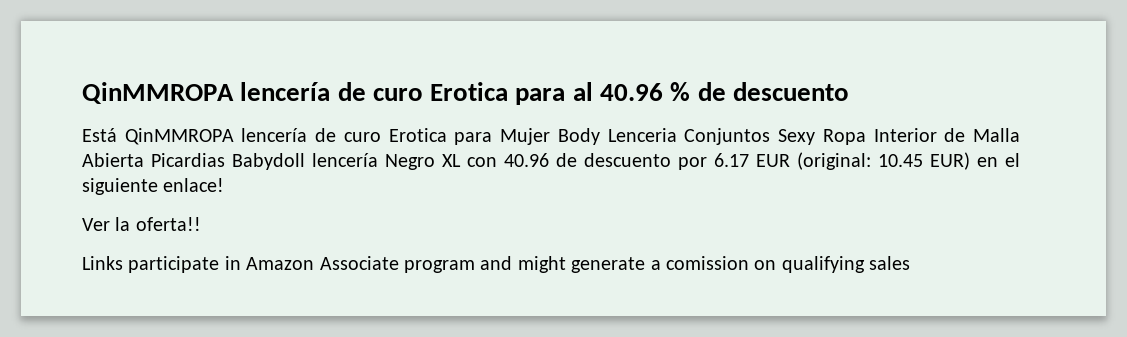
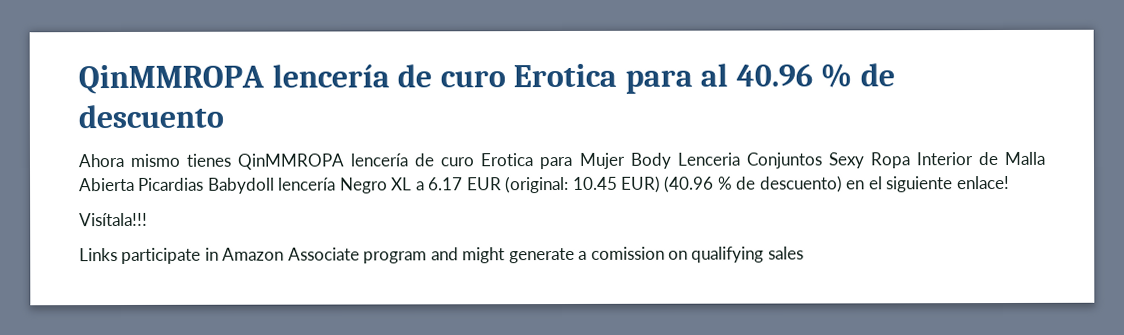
[82,128,117,142] Está -> [78,153,232,168] Ahora mismo tienes
[467,153,707,170] con 40.96 de descuento por -> [415,181,425,191] a
(970, 161) none -> [664,175,843,193] (40.96 % de descuento)
[82,217,201,231] Ver la oferta!! -> [79,212,148,227] Visítala!!!

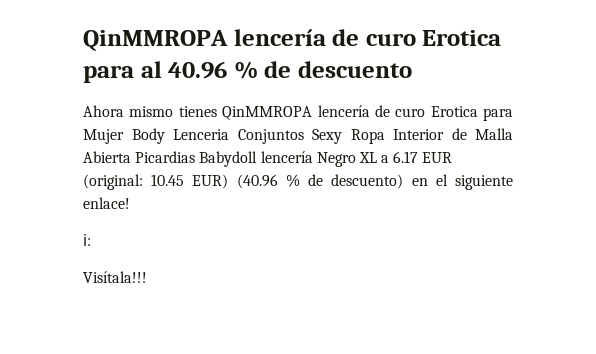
(1010, 182) none -> [83,234,91,246] // ℹ:
[79,246,804,265] // Links participate in Amazon Associate program and might generate a comission on qualifying sales -> (147, 277) none

